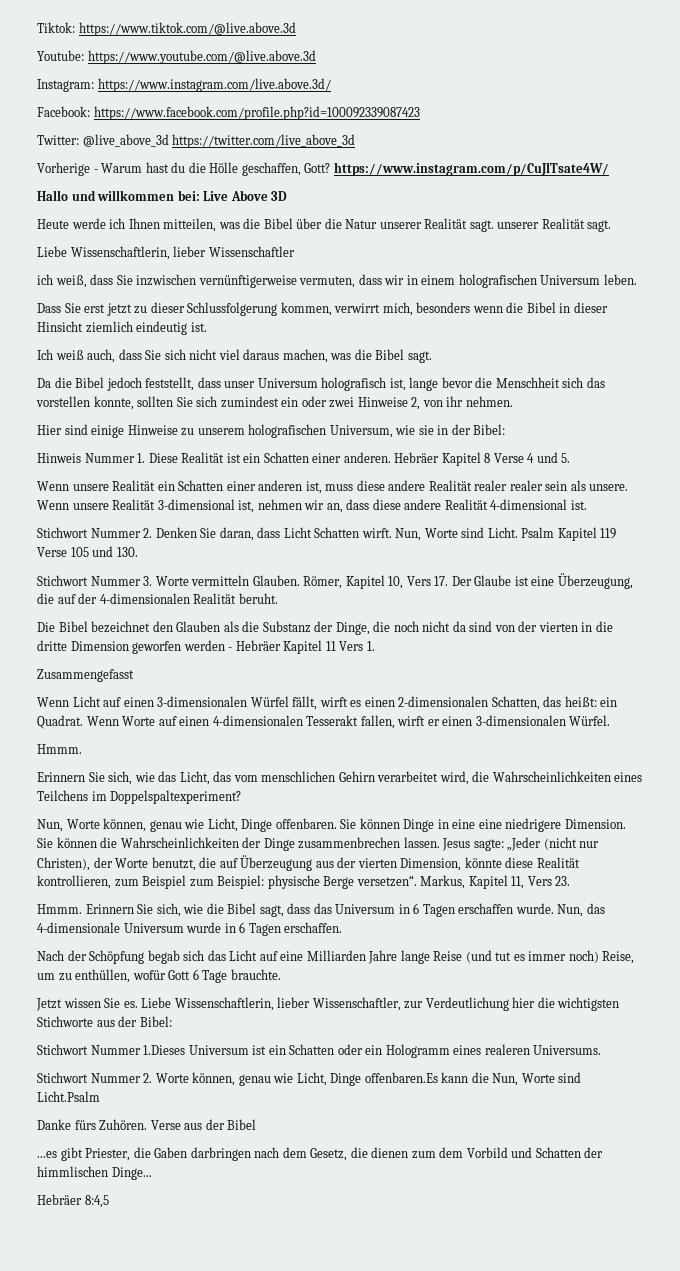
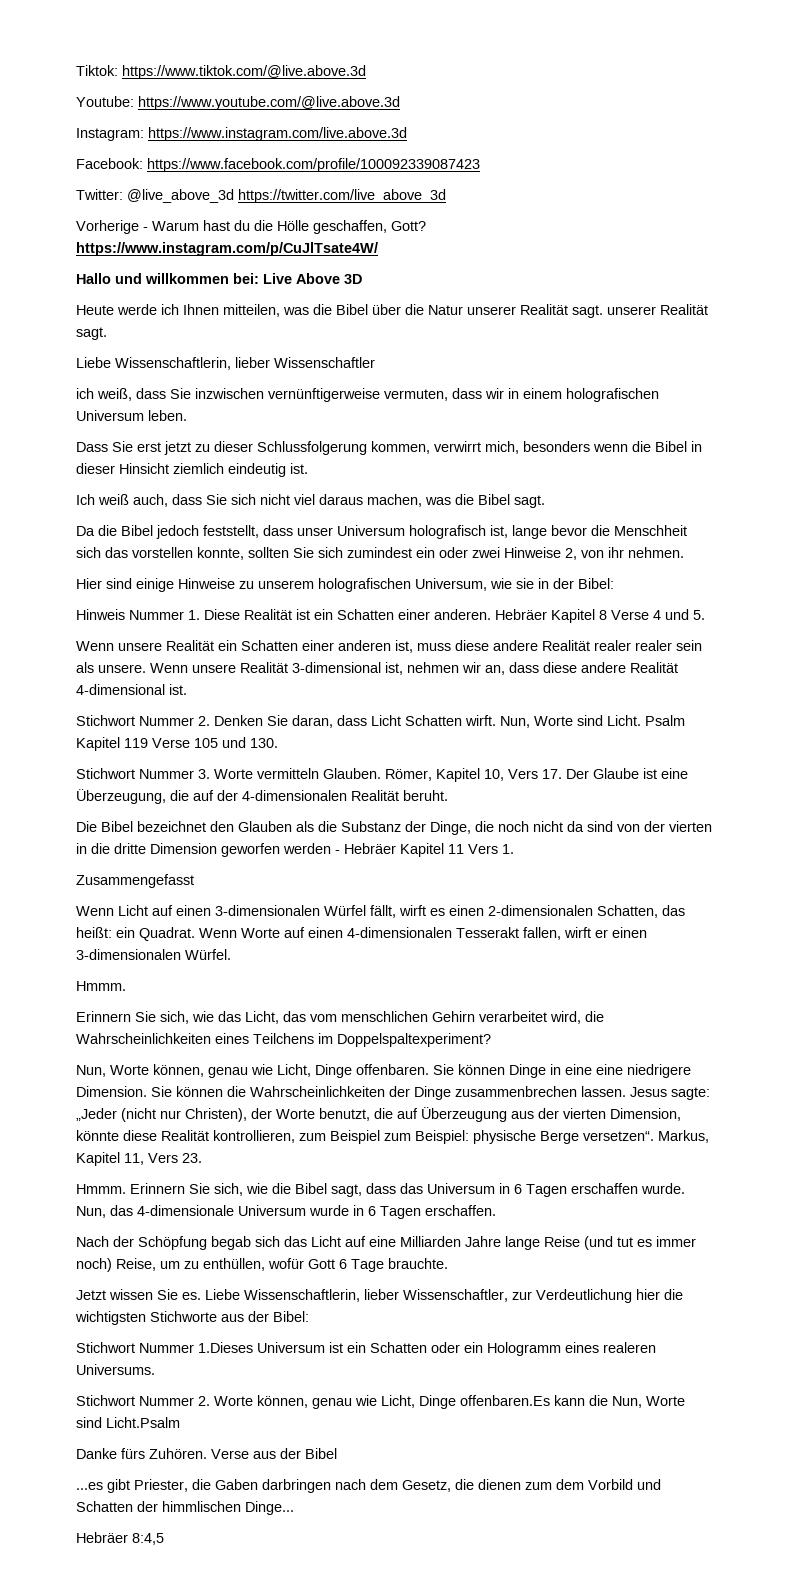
[97,78,331,92] https://www.instagram.com/live.above.3d/ -> [148,127,407,141] https://www.instagram.com/live.above.3d
[93,106,420,120] https://www.facebook.com/profile.php?id=100092339087423 -> [147,158,480,172] https://www.facebook.com/profile/100092339087423

